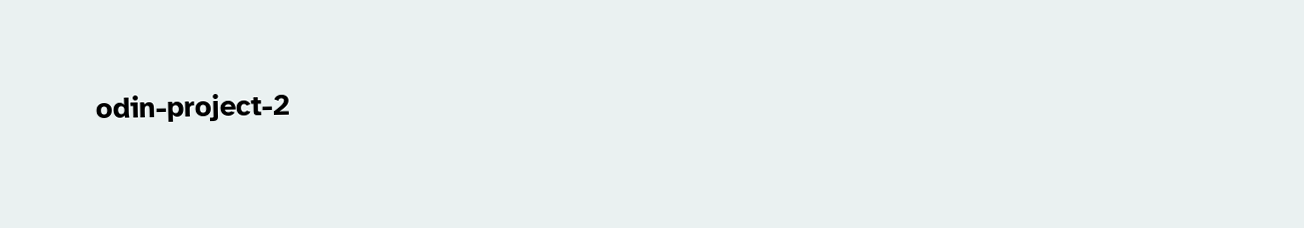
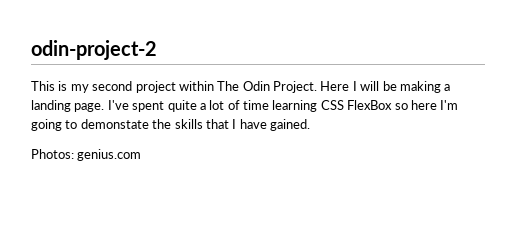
(291, 108) none -> [31,81,451,93] [31,100,459,112] [31,119,310,131] [31,149,142,161] // This is my second project within The Odin Project. Here I will be making a landing page. I've spent quite a lot of time learning CSS FlexBox so here I'm going to demonstate the skills that I have gained. // Photos: genius.com

